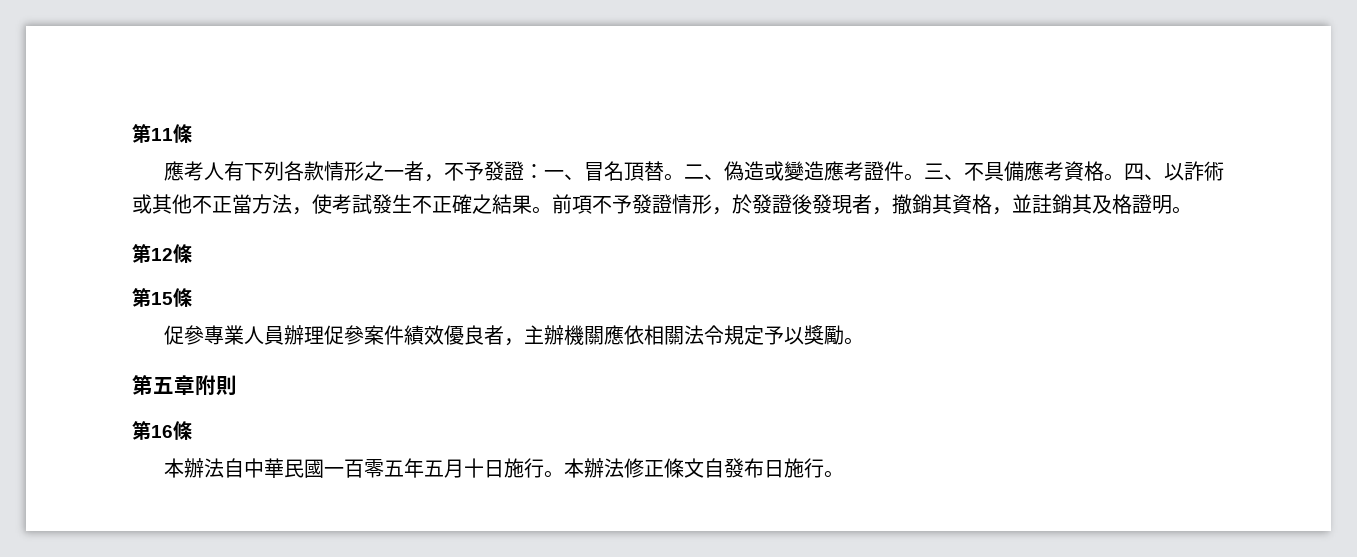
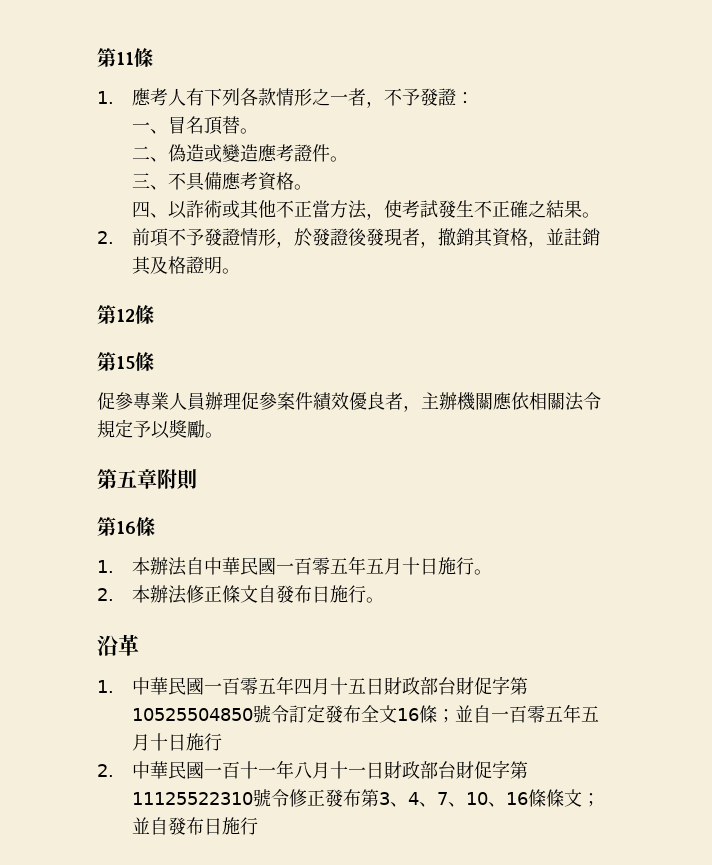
(192, 133) none -> [97,91,114,104] 1.
(545, 171) none -> (474, 98) //
(685, 177) none -> (258, 131) //
(925, 177) none -> (348, 159) //
(1125, 177) none -> (312, 187) //
(552, 210) none -> [97,231,114,244] // 2.
(192, 430) none -> [97,560,114,573] 1.
(565, 474) none -> [97,588,114,601] // 2.
(845, 474) none -> [97,634,139,656] [97,676,528,695] [131,704,599,723] [131,733,222,751] [97,760,528,779] [131,789,600,807] [131,817,258,835] // 沿革 // 1.中華民國一百零五年四月十五日財政部台財促字第10525504850號令訂定發布全文16條；並自一百零五年五月十日施行 // 2.中華民國一百十一年八月十一日財政部台財促字第11125522310號令修正發布第3、4、7、10、16條條文；並自發布日施行

